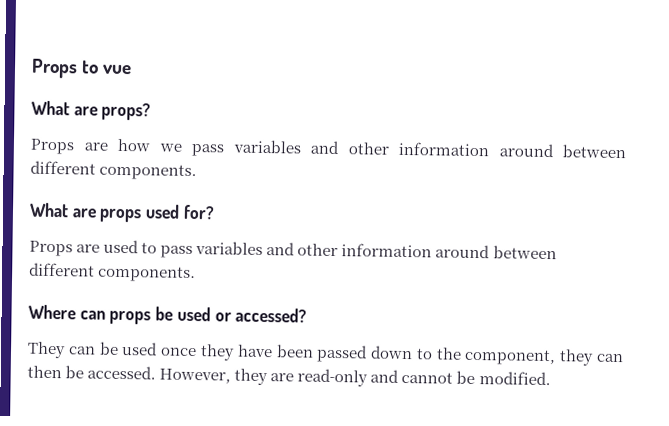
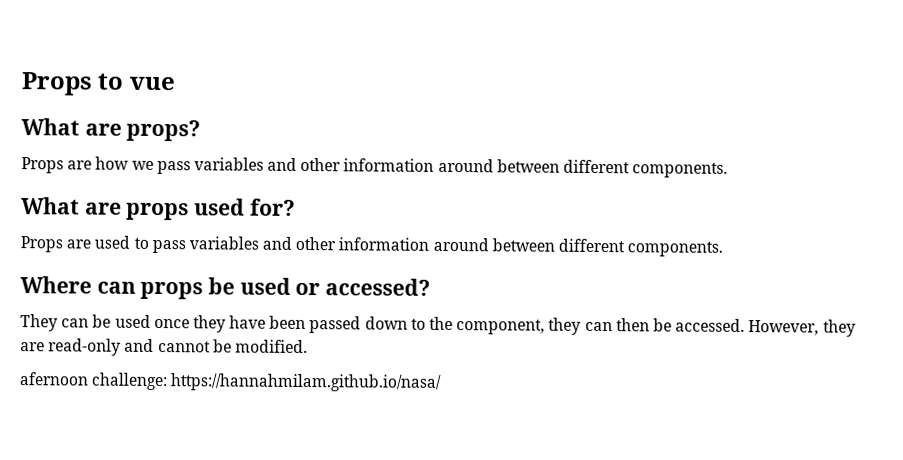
(551, 378) none -> [19,372,443,392] // afernoon challenge: https://hannahmilam.github.io/nasa/

